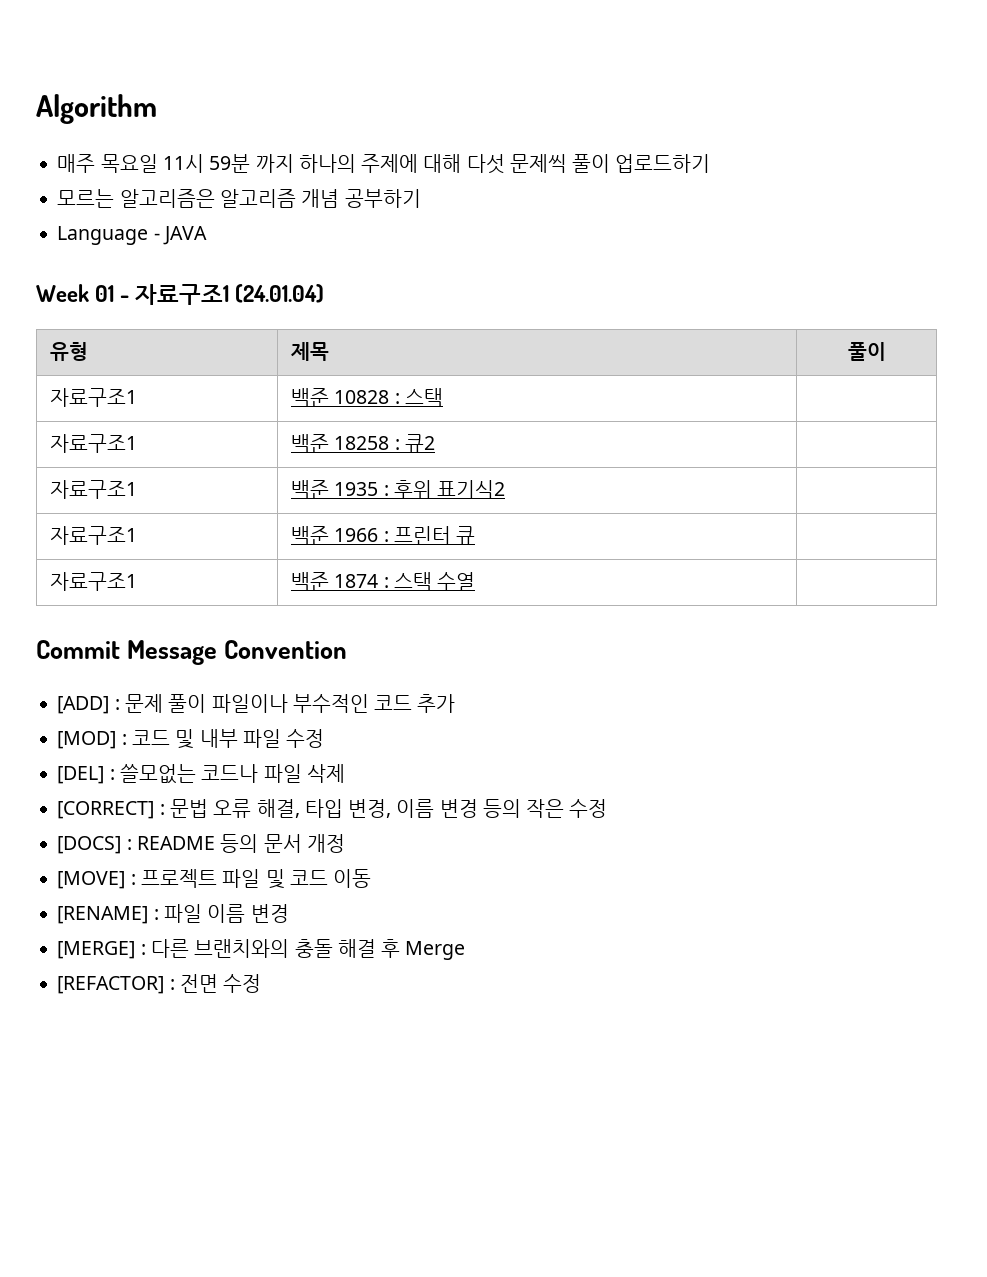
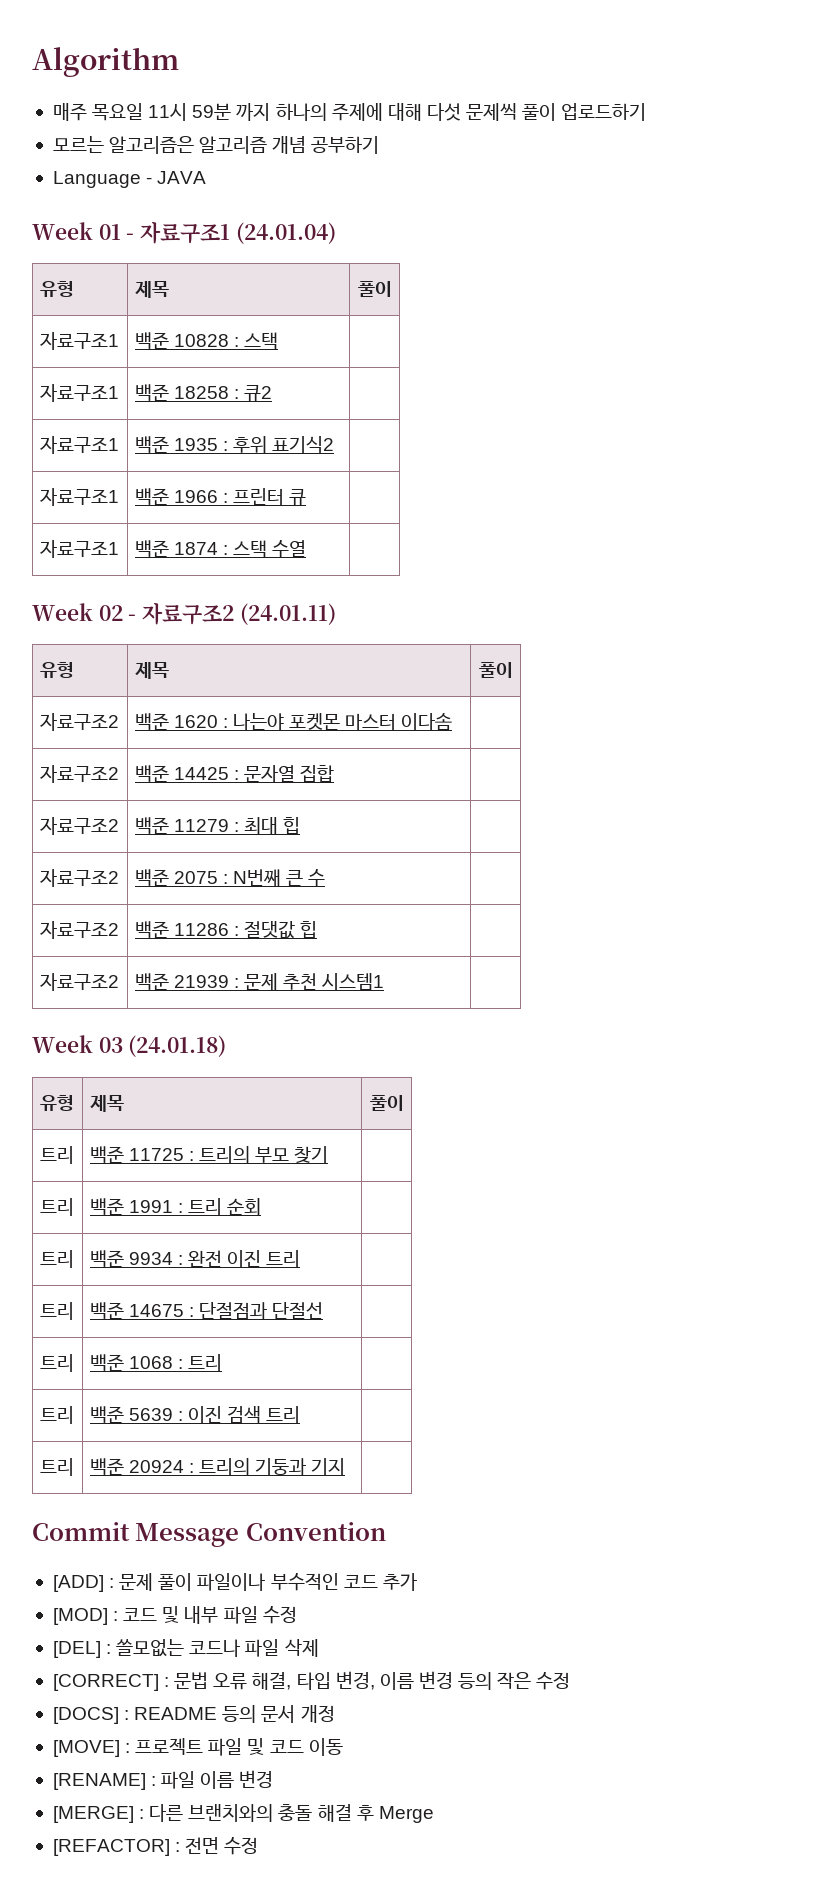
(476, 581) none -> [32,602,336,625] [39,662,74,678] [134,662,169,679] [478,662,513,678] [39,713,119,731] [134,713,453,731] [39,765,119,783] [134,765,335,783] [39,817,119,835] [134,817,301,835] [39,869,119,887] [134,869,326,887] [39,921,119,939] [134,921,318,939] [39,973,119,991] [134,973,385,991] [32,1035,227,1057] [39,1095,74,1111] [89,1095,124,1112] [369,1095,404,1111] [39,1146,74,1164] [89,1146,329,1164] [39,1198,74,1216] [89,1198,262,1216] [39,1250,74,1268] [89,1250,301,1268] [39,1302,74,1320] [89,1302,324,1320] [39,1354,74,1372] [89,1354,223,1372] [39,1406,74,1424] [89,1406,301,1424] [39,1458,74,1476] [89,1458,346,1476] // Week 02 - 자료구조2 (24.01.11) // 유형 | 제목 | 풀이 // 자료구조2 | 백준 1620 : 나는야 포켓몬 마스터 이다솜 | // 자료구조2 | 백준 14425 : 문자열 집합 | // 자료구조2 | 백준 11279 : 최대 힙 | // 자료구조2 | 백준 2075 : N번째 큰 수 | // 자료구조2 | 백준 11286 : 절댓값 힙 | // 자료구조2 | 백준 21939 : 문제 추천 시스템1 | // Week 03 (24.01.18) // 유형 | 제목 | 풀이 // 트리 | 백준 11725 : 트리의 부모 찾기 | // 트리 | 백준 1991 : 트리 순회 | // 트리 | 백준 9934 : 완전 이진 트리 | // 트리 | 백준 14675 : 단절점과 단절선 | // 트리 | 백준 1068 : 트리 | // 트리 | 백준 5639 : 이진 검색 트리 | // 트리 | 백준 20924 : 트리의 기둥과 기지 |

